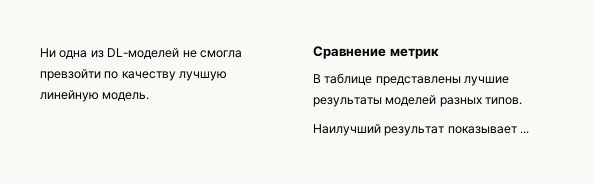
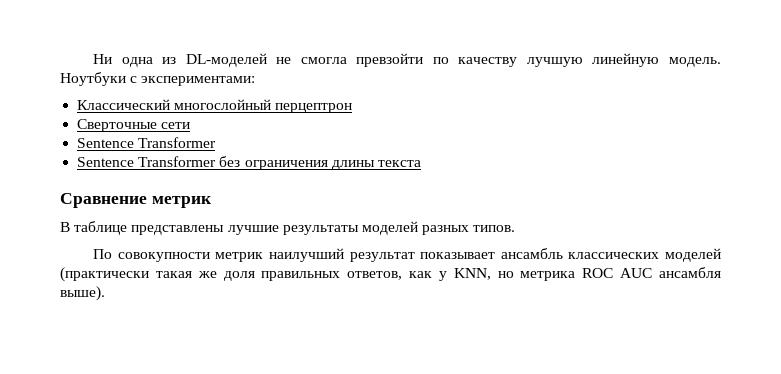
(150, 96) none -> [60,72,256,86] [77,99,353,113] [77,119,191,132] [77,137,217,148] [77,156,421,170] Ноутбуки с экспериментами: // Классический многослойный перцептрон // Сверточные сети // Sentence Transformer // Sentence Transformer без ограничения длины текста
[313,124,530,136] Наилучший результат показывает ... -> [93,248,721,262] [60,267,721,282] [60,286,105,301] По совокупности метрик наилучший результат показывает ансамбль классических моделей (практически такая же доля правильных ответов, как у KNN, но метрика ROC AUC ансамбля выше).

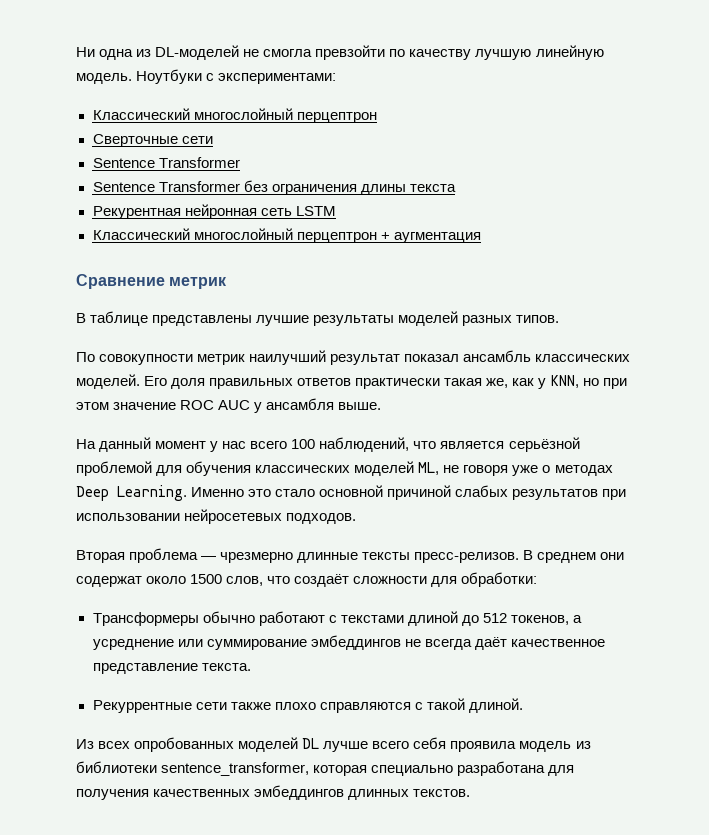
(421, 163) none -> [92,204,336,219] [92,228,481,243] // Рекурентная нейронная сеть LSTM // Классический многослойный перцептрон + аугментация
[420,252,496,259] показывает -> [404,354,460,362] показал
[664,248,721,262] [60,267,721,282] [60,286,105,301] моделей (практически такая же доля правильных ответов, как у KNN, но метрика ROC AUC ансамбля выше). -> [76,374,627,389] [76,398,382,413] [76,437,580,452] [76,461,613,476] [76,485,627,501] [76,509,357,524] [76,548,625,563] [76,572,538,587] [92,611,582,626] [92,635,605,650] [92,663,251,674] [92,698,523,713] [76,737,591,752] [76,761,575,776] [76,785,471,800] моделей. Его доля правильных ответов практически такая же, как у KNN, но при этом значение ROC AUC у ансамбля выше. // На данный момент у нас всего 100 наблюдений, что является серьёзной проблемой для обучения классических моделей ML, не говоря уже о методах Deep Learning. Именно это стало основной причиной слабых результатов при использовании нейросетевых подходов. // Вторая проблема — чрезмерно длинные тексты пресс-релизов. В среднем они содержат около 1500 слов, что создаёт сложности для обработки: // Трансформеры обычно работают с текстами длиной до 512 токенов, а усреднение или суммирование эмбеддингов не всегда даёт качественное представление текста. // Рекуррентные сети также плохо справляются с такой длиной. // Из всех опробованных моделей DL лучше всего себя проявила модель из библиотеки sentence_transformer, которая специально разработана для получения качественных эмбеддингов длинных текстов.

